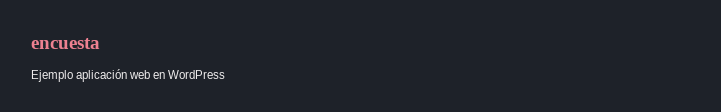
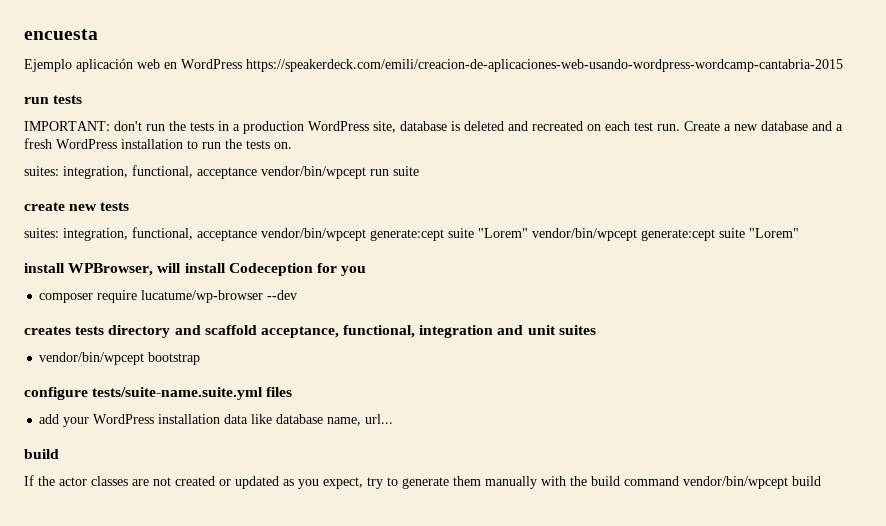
(226, 74) none -> [246,59,843,72] [24,95,83,104] [24,121,843,134] [24,138,292,149] [24,165,419,179] [24,202,130,211] [24,227,799,241] [24,263,367,276] [39,290,298,303] [24,325,596,338] [39,352,201,365] [24,387,293,400] [39,414,394,427] [24,449,59,459] [24,475,821,489] https://speakerdeck.com/emili/creacion-de-aplicaciones-web-usando-wordpress-wordcamp-cantabria-2015 // run tests // IMPORTANT: don't run the tests in a production WordPress site, database is deleted and recreated on each test run. Create a new database and a fresh WordPress installation to run the tests on. // suites: integration, functional, acceptance vendor/bin/wpcept run suite // create new tests // suites: integration, functional, acceptance vendor/bin/wpcept generate:cept suite "Lorem" vendor/bin/wpcept generate:cept suite "Lorem" // install WPBrowser, will install Codeception for you // composer require lucatume/wp-browser --dev // creates tests directory and scaffold acceptance, functional, integration and unit suites // vendor/bin/wpcept bootstrap // configure tests/suite-name.suite.yml files // add your WordPress installation data like database name, url... // build // If the actor classes are not created or updated as you expect, try to generate them manually with the build command vendor/bin/wpcept build

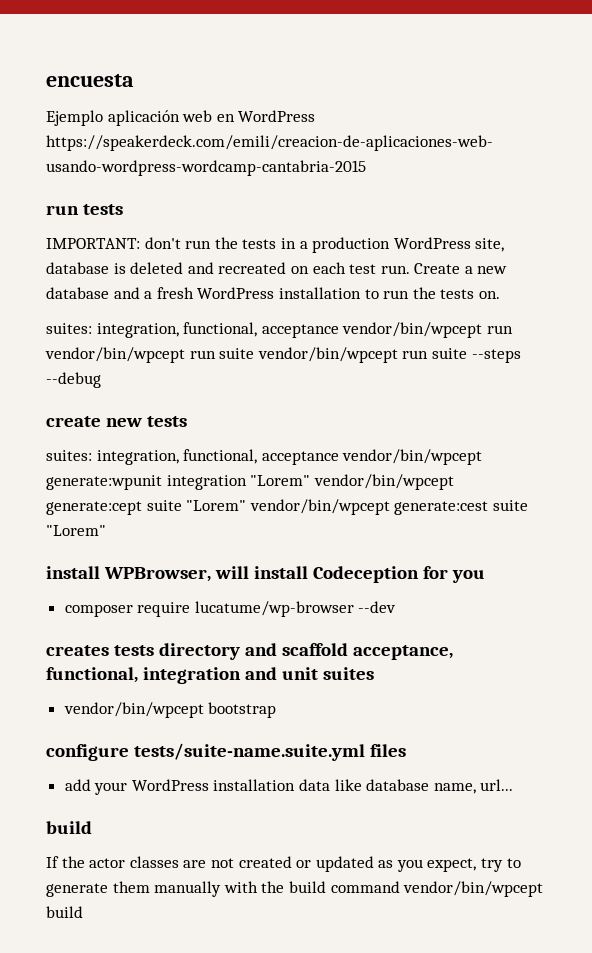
[393,166,419,176] suite -> [45,347,521,363] [46,372,101,388] vendor/bin/wpcept run suite vendor/bin/wpcept run suite --steps --debug
(366, 234) none -> [46,474,454,490] generate:wpunit integration "Lorem" vendor/bin/wpcept
[641,229,715,241] generate:cept -> [394,501,489,515] generate:cest

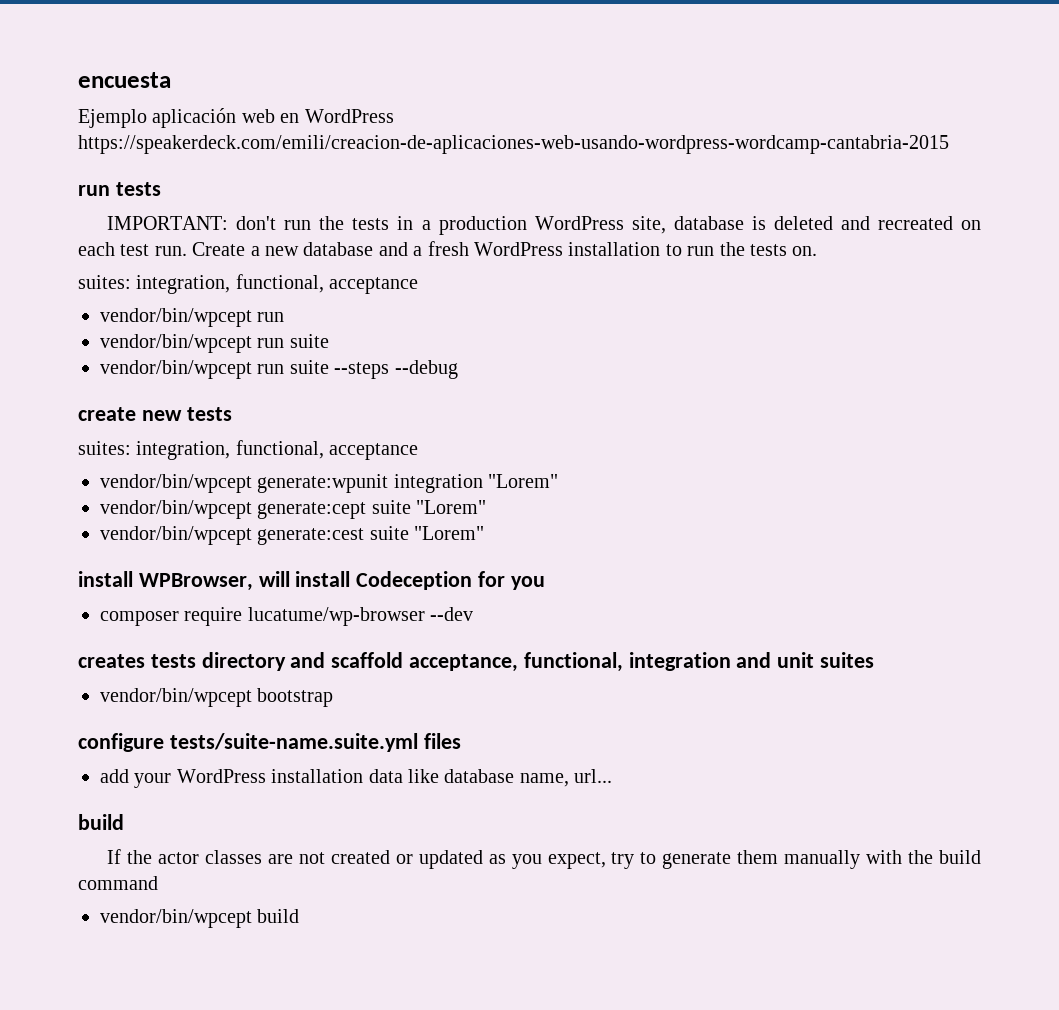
[342,322,513,338] [45,347,255,363] vendor/bin/wpcept run vendor/bin/wpcept run suite -> [100,308,285,327] [100,334,329,353] // vendor/bin/wpcept run // vendor/bin/wpcept run suite //
(339, 458) none -> (419, 451) //
(311, 480) none -> (559, 481) //
(247, 505) none -> (487, 507) //
(400, 887) none -> (158, 883) //

